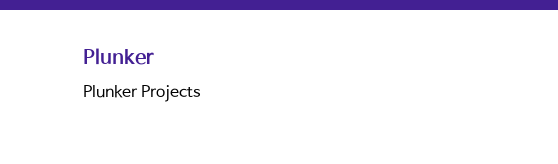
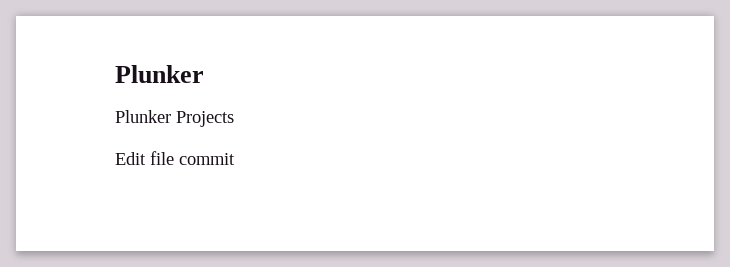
(202, 93) none -> [115,151,235,165] // Edit file commit

